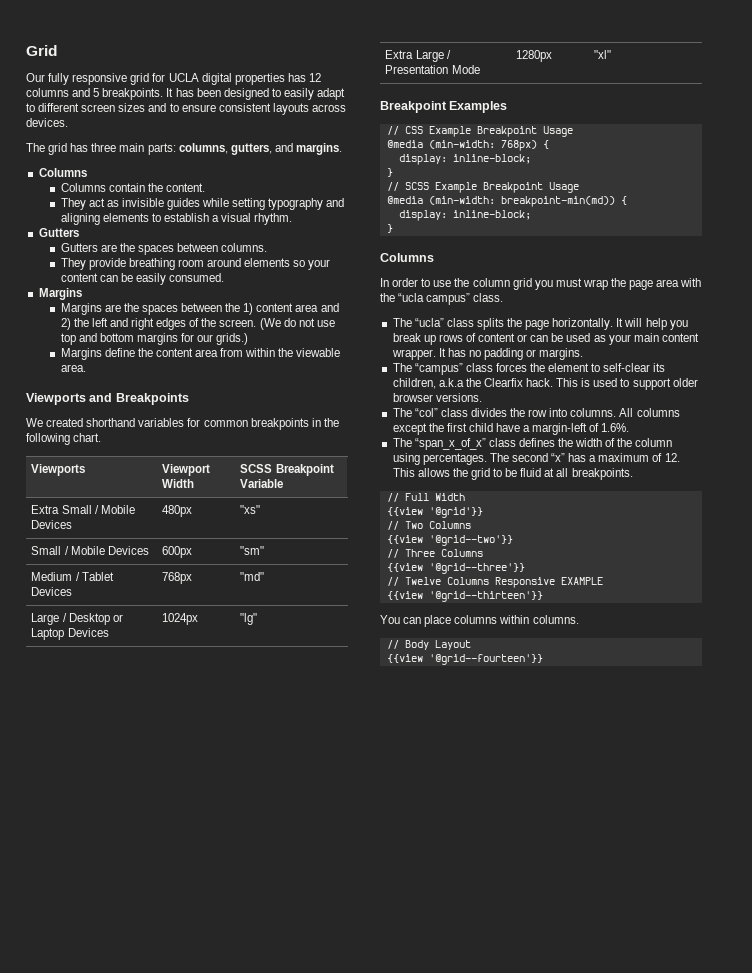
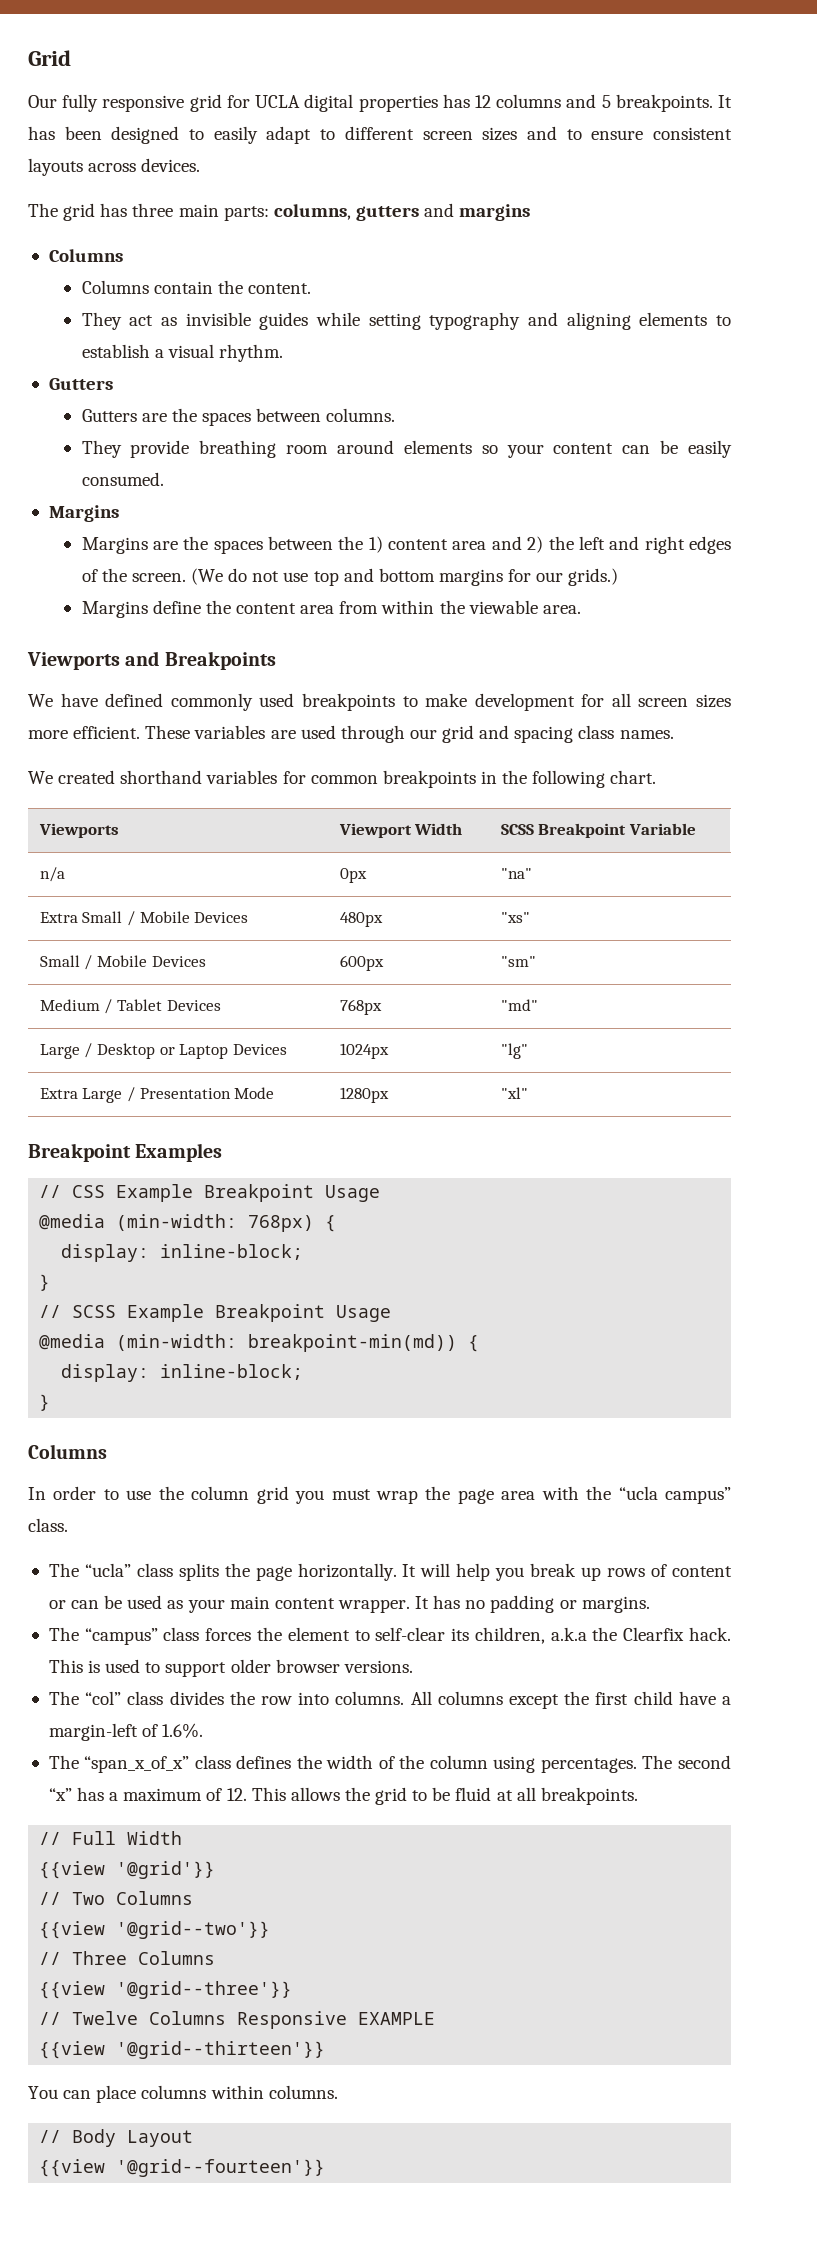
[230,143,342,155] gutters, and margins. -> [355,203,531,221] gutters and margins
(189, 399) none -> [28,693,731,711] [28,725,674,743] // We have defined commonly used breakpoints to make development for all screen sizes more efficient. These variables are used through our grid and spacing class names.
(284, 483) none -> [39,867,65,882] [339,868,367,883] [500,868,532,879] // n/a | 0px | "na"

